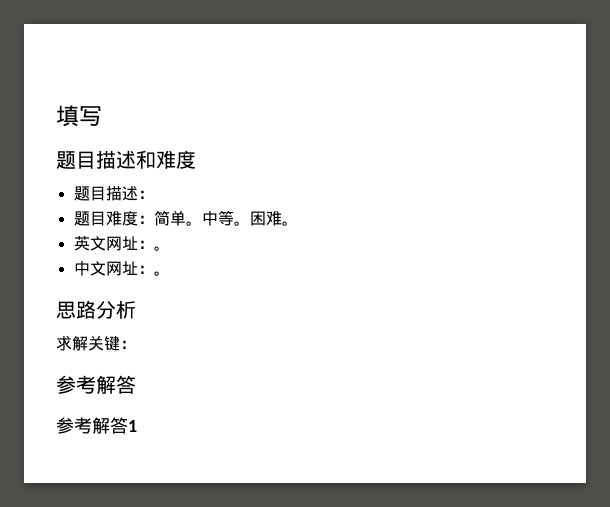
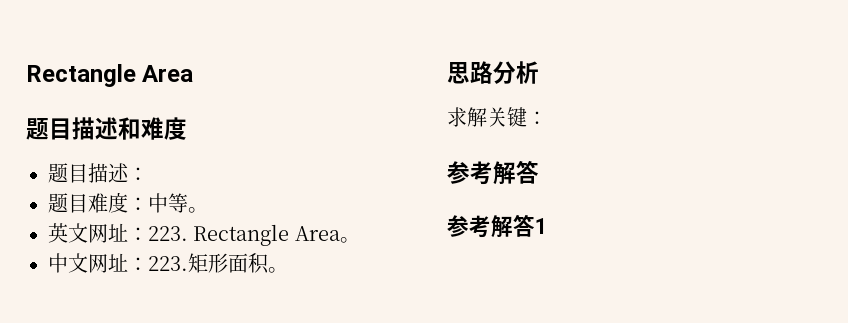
[56,105,102,127] 填写 -> [26,64,194,87] Rectangle Area
[153,210,202,226] 简单。 -> (148, 204) none
[249,211,298,226] 困难。 -> (208, 210) none
(154, 244) none -> [148,224,340,246] 223. Rectangle Area
(154, 269) none -> [148,253,269,274] 223.矩形面积

